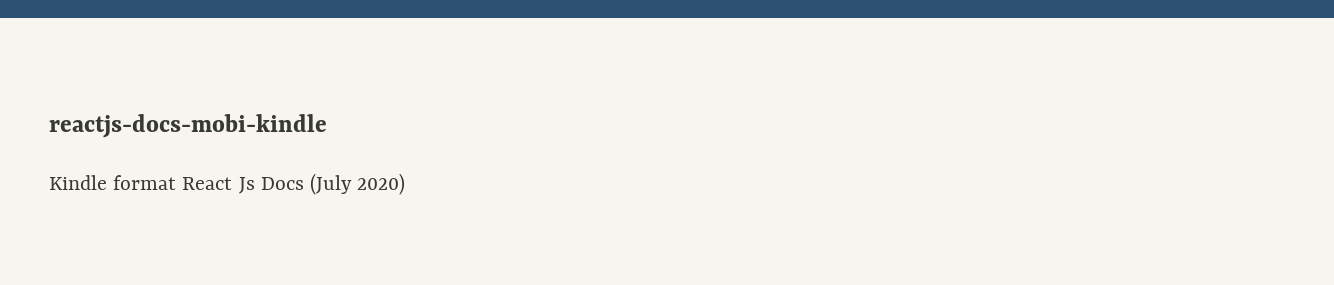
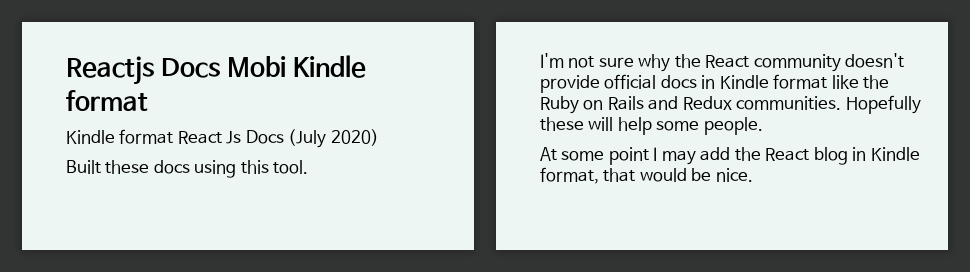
[49,114,327,138] reactjs-docs-mobi-kindle -> [66,55,367,85] [66,90,148,111] Reactjs Docs Mobi Kindle format
(406, 184) none -> [66,160,309,178] [540,53,905,72] [540,74,890,93] [540,95,921,114] [540,117,763,135] [540,147,920,165] [540,167,753,184] // Built these docs using this tool. // I'm not sure why the React community doesn't provide official docs in Kindle format like the Ruby on Rails and Redux communities. Hopefully these will help some people. // At some point I may add the React blog in Kindle format, that would be nice.

